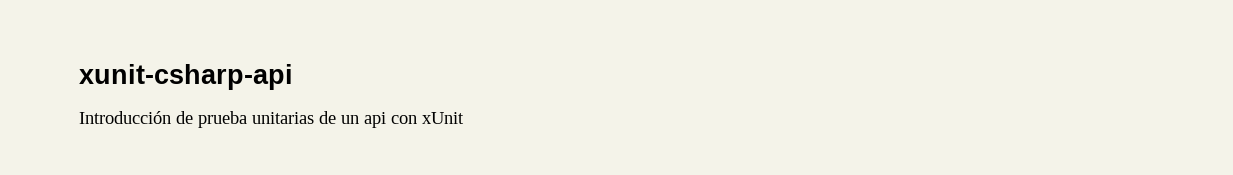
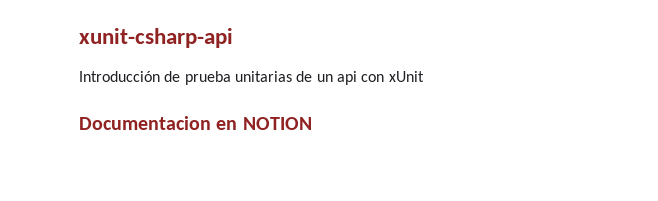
(464, 118) none -> [79,116,312,130] // Documentacion en NOTION

